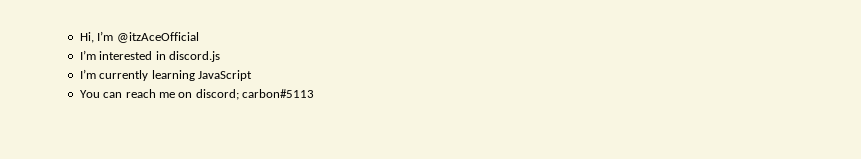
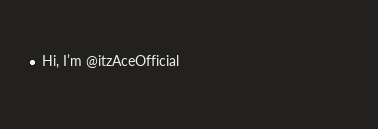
[79,50,220,62] [79,69,252,81] [79,89,314,100] // I’m interested in discord.js // I’m currently learning JavaScript // You can reach me on discord; carbon#5113 -> (180, 61) none

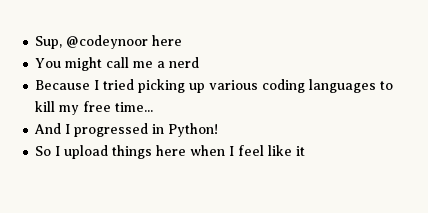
[42,54,180,69] Hi, I’m @itzAceOfficial -> [35,35,183,49] [35,57,200,71] [35,79,394,93] [35,101,154,115] [34,123,219,137] [35,145,306,159] Sup, @codeynoor here // You might call me a nerd // Because I tried picking up various coding languages to kill my free time... // And I progressed in Python! // So I upload things here when I feel like it

